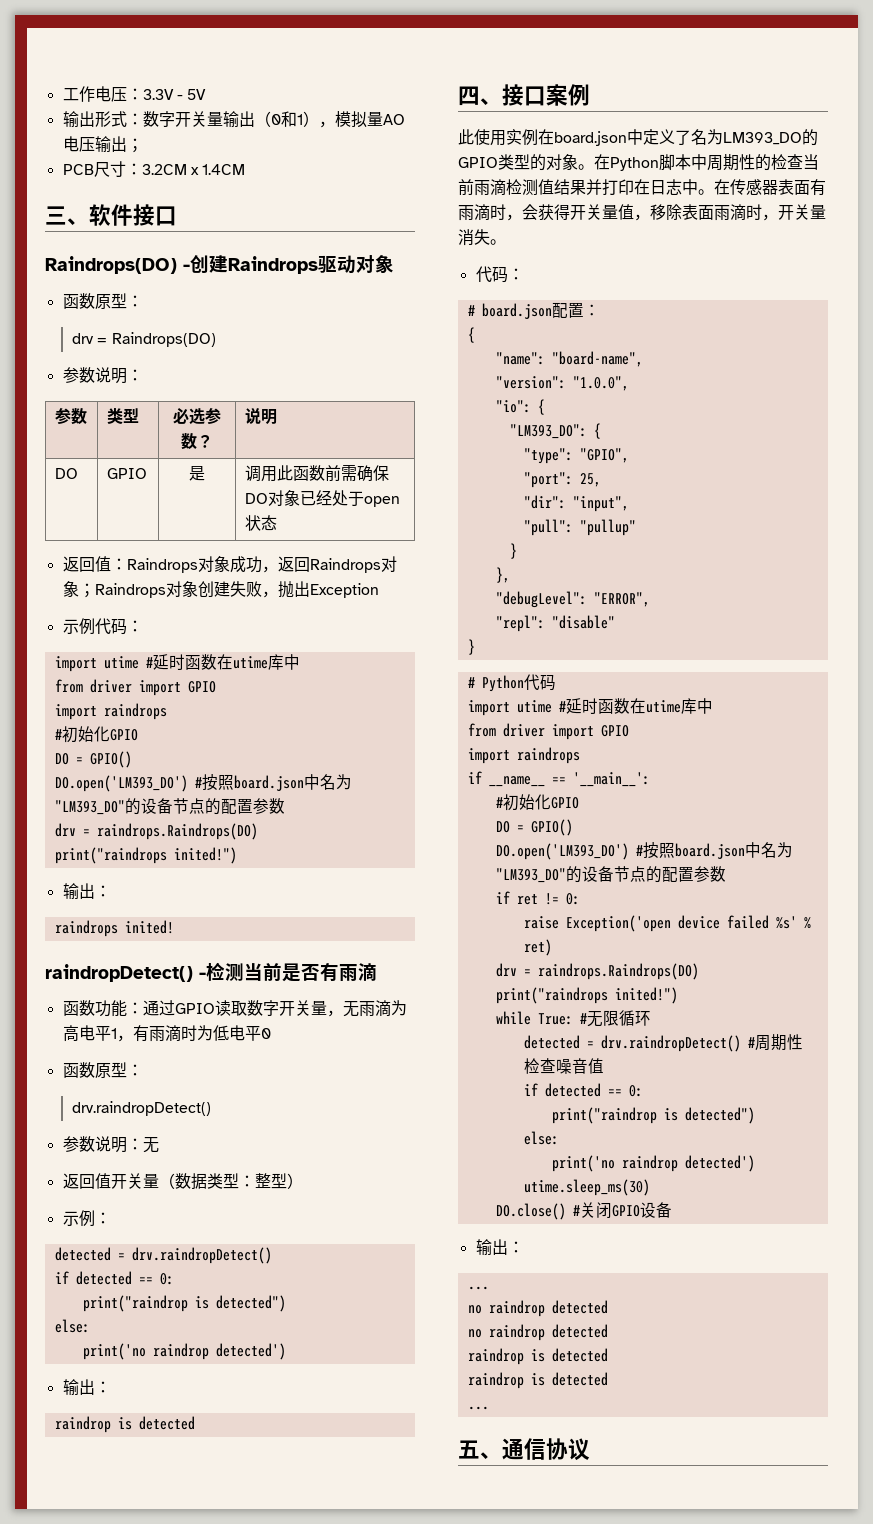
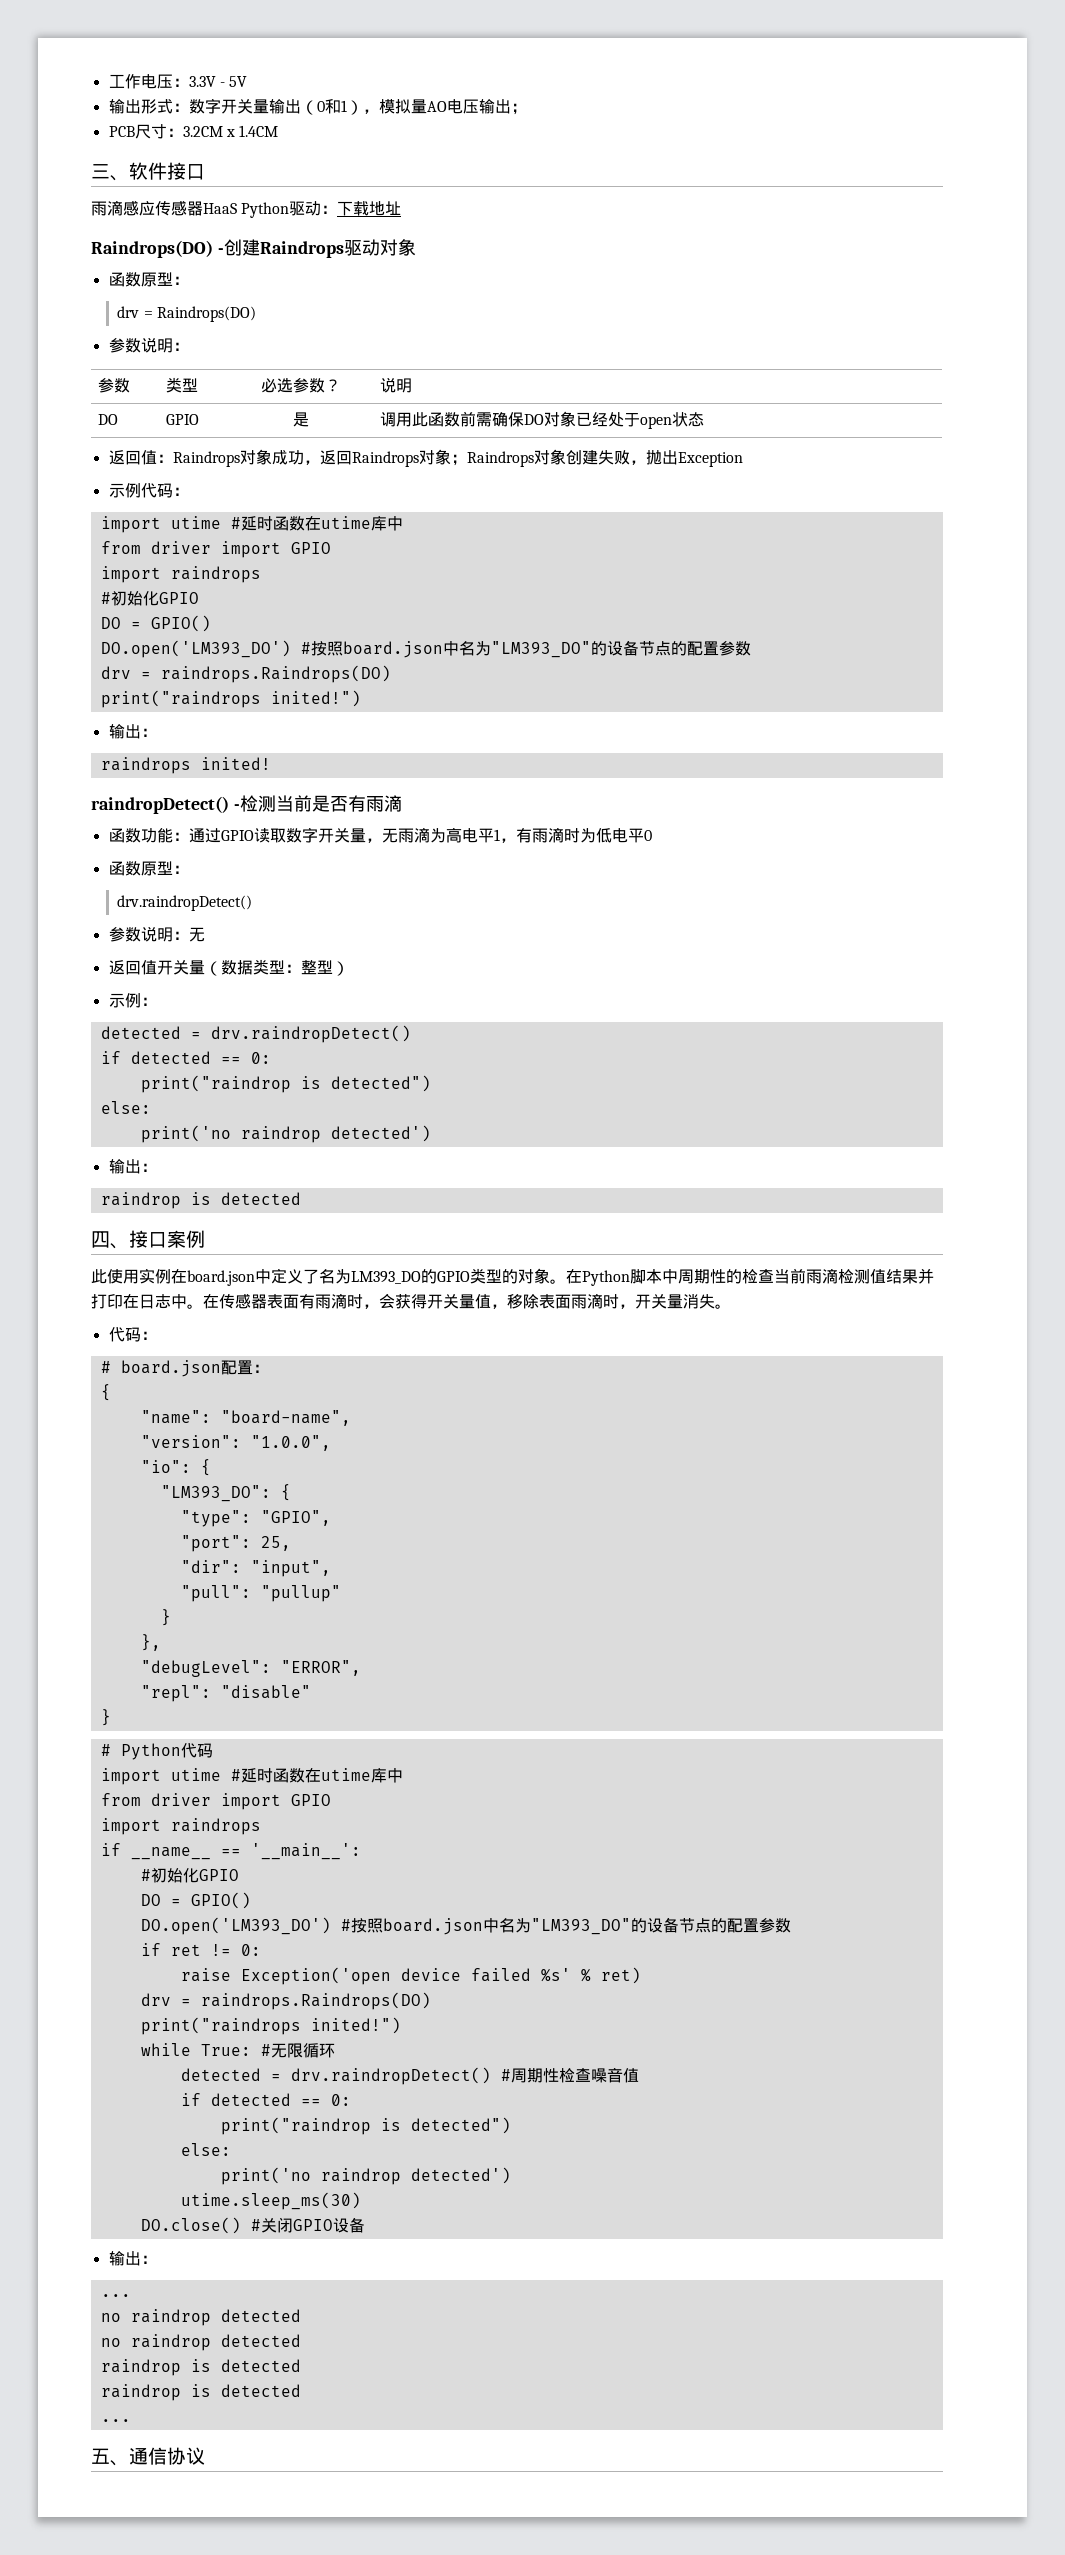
(177, 216) none -> [91,200,402,218] // 雨滴感应传感器HaaS Python驱动：下载地址

